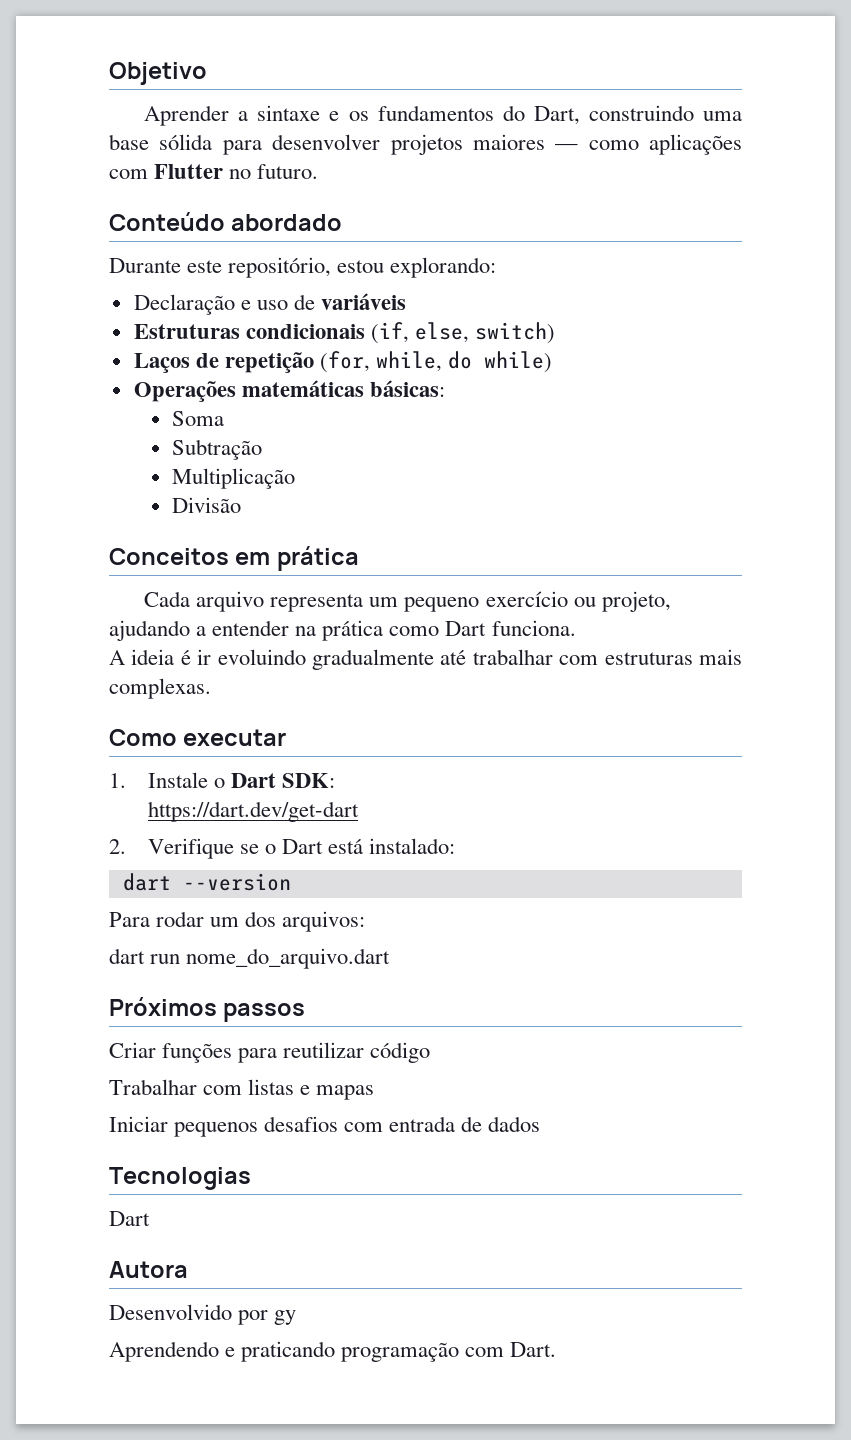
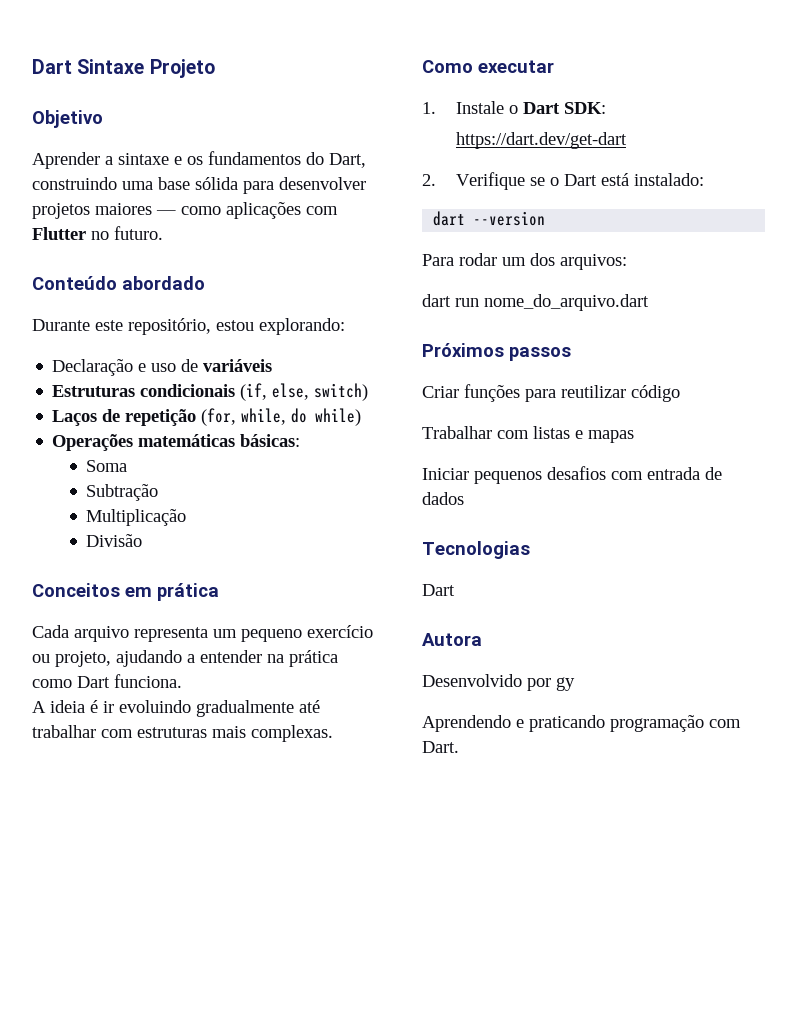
(109, 73) none -> [32,59,215,78] Dart Sintaxe Projeto //

